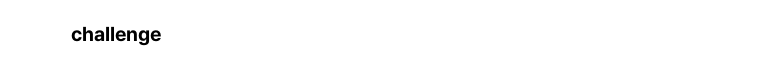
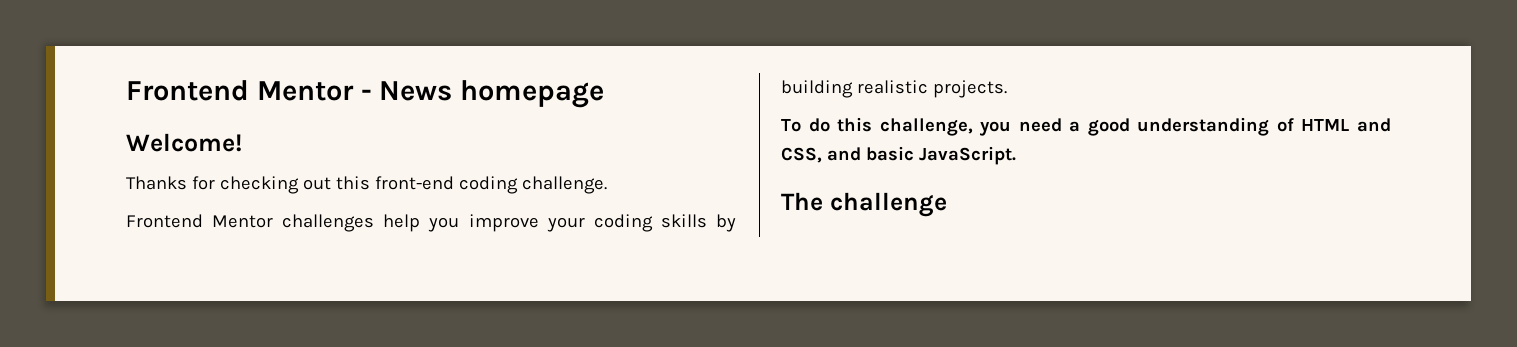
(71, 36) none -> [126,80,605,108] [126,133,242,152] [126,176,607,194] [126,214,736,232] [781,80,1007,98] [781,117,1391,136] [781,146,1016,165] [781,192,823,211] Frontend Mentor - News homepage // Welcome! // Thanks for checking out this front-end coding challenge. // Frontend Mentor challenges help you improve your coding skills by building realistic projects. // To do this challenge, you need a good understanding of HTML and CSS, and basic JavaScript. // The

